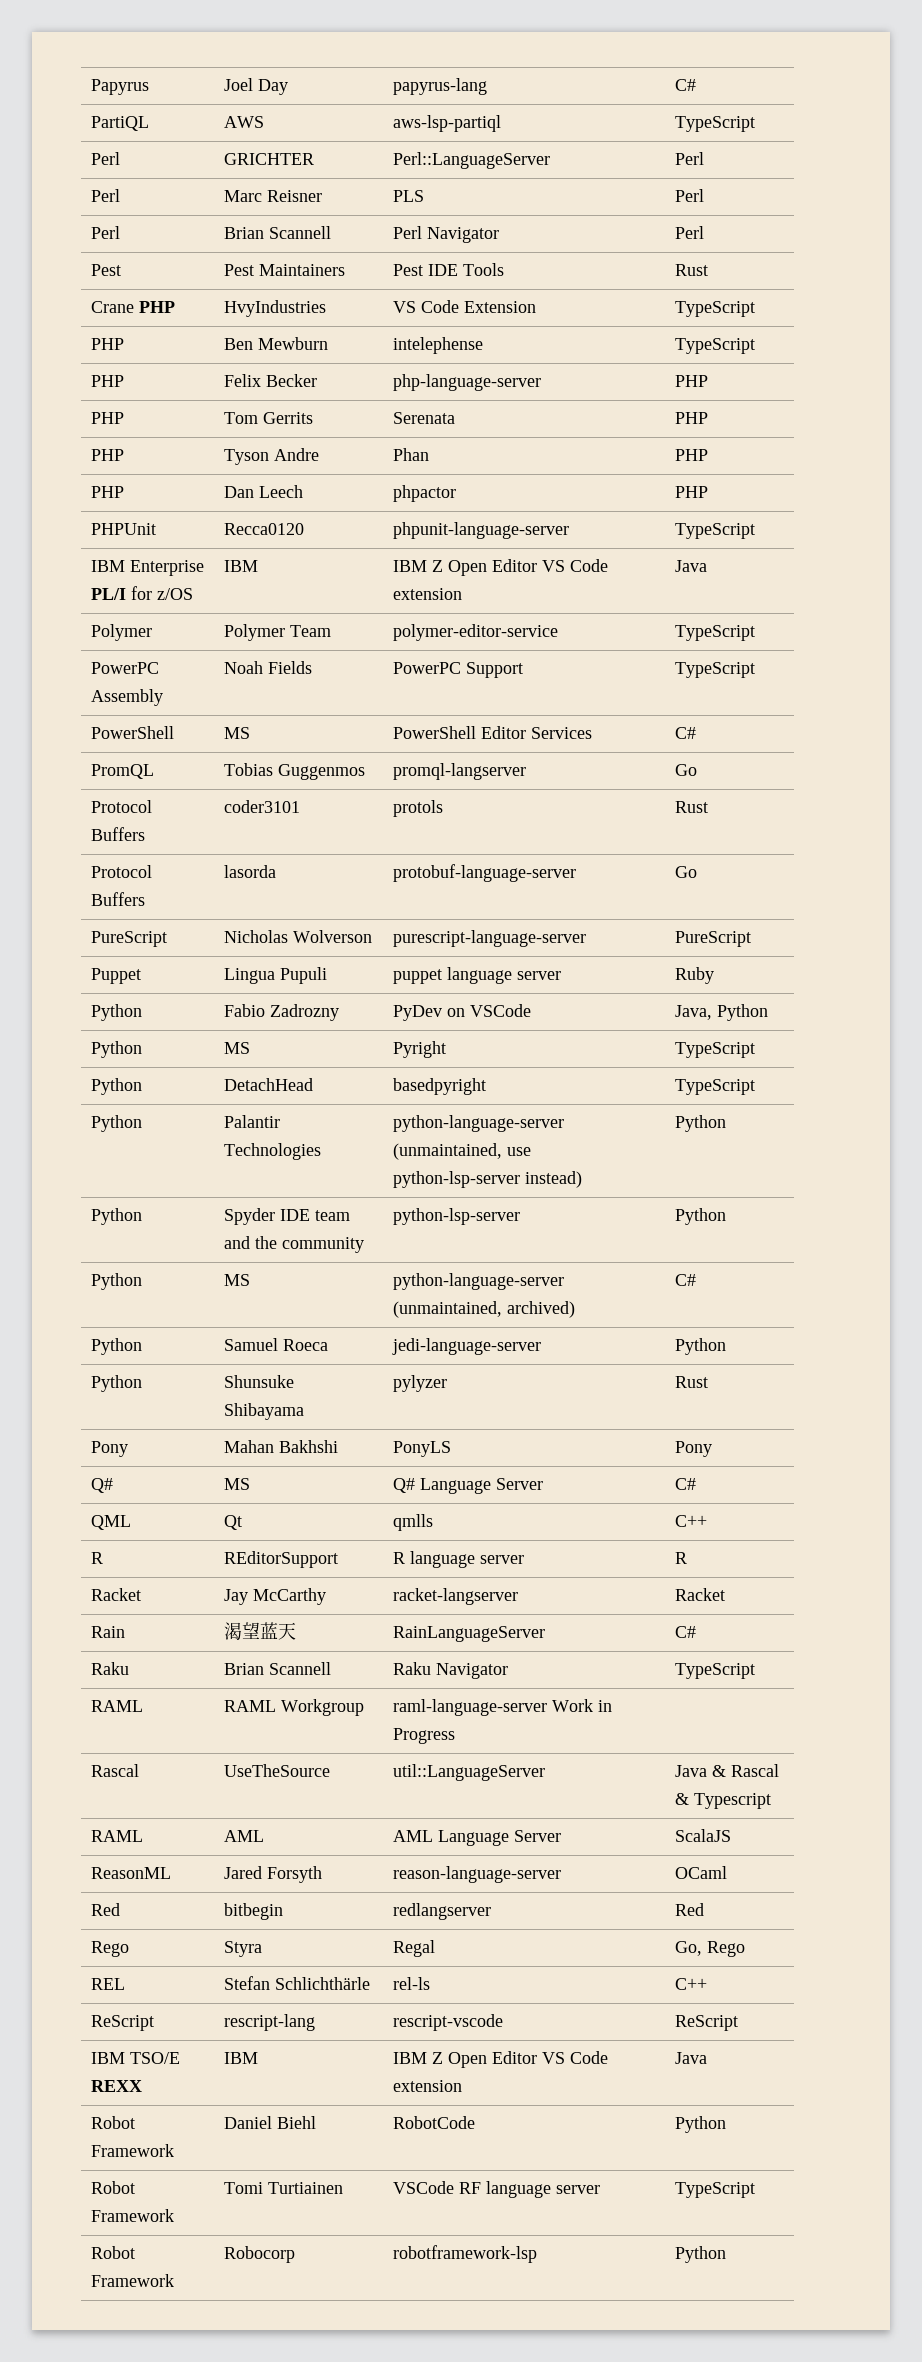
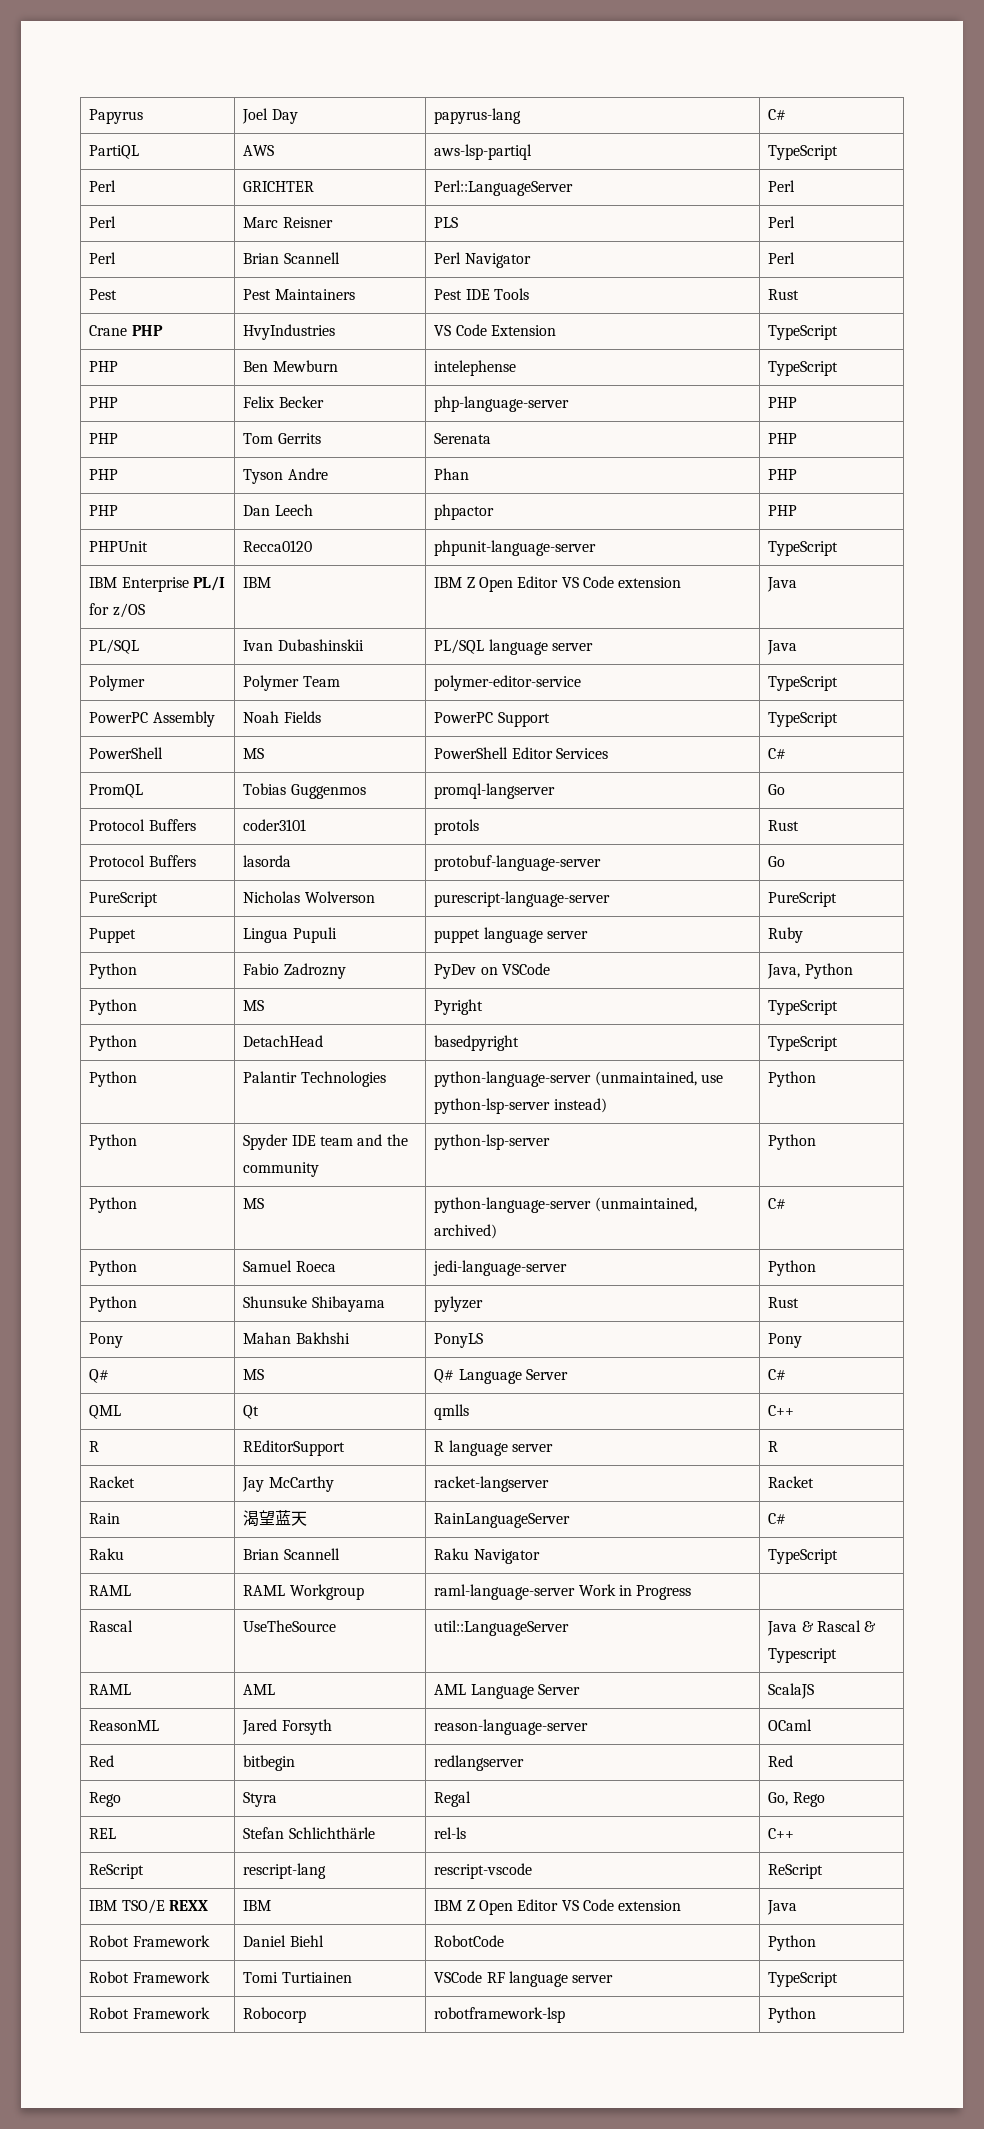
(707, 566) none -> [89,639,140,654] [243,639,364,651] [434,639,594,655] [767,640,798,655] // PL/SQL | Ivan Dubashinskii | PL/SQL language server | Java

